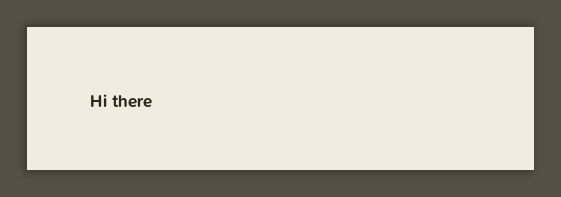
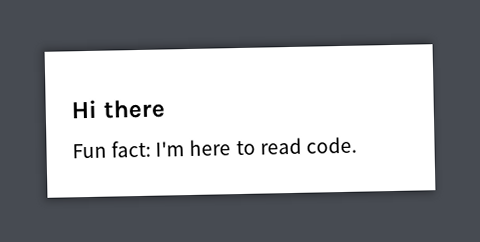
(152, 101) none -> [72,136,357,159] // Fun fact: I'm here to read code.

